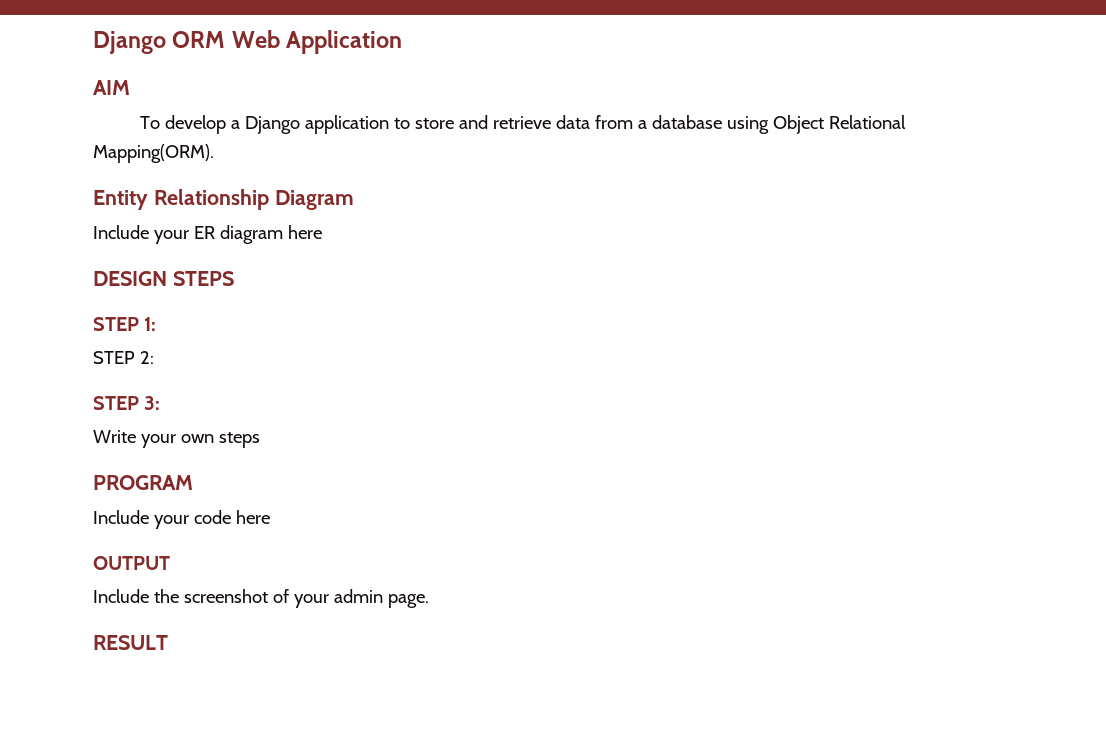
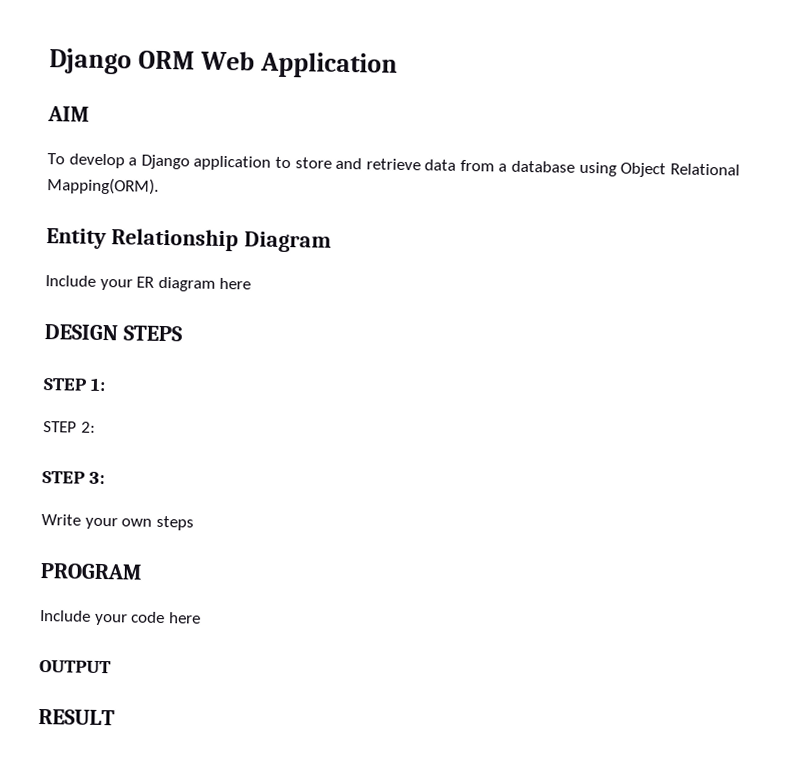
[93,589,429,608] // Include the screenshot of your admin page. -> (111, 666) none

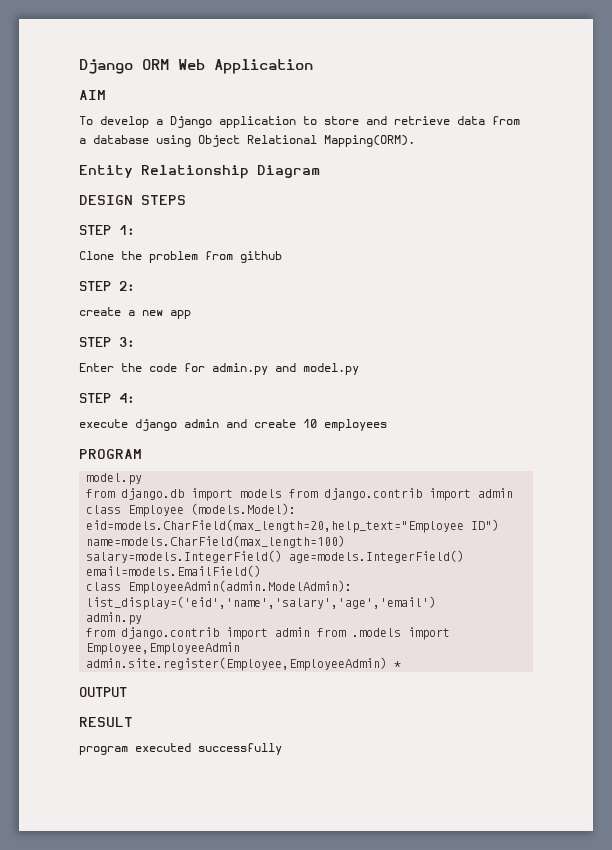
[45,275,252,292] // Include your ER diagram here -> (320, 171) none
[43,421,96,433] [42,471,106,485] [41,514,194,531] [40,563,142,580] [40,609,201,626] STEP 2: // STEP 3: // Write your own steps // PROGRAM // Include your code here -> [79,251,282,263] [79,281,135,291] [79,307,191,319] [79,337,135,347] [79,363,359,375] [79,393,135,403] [79,419,387,431] [79,449,142,459] [86,473,143,485] [86,488,514,501] [86,503,297,517] [86,519,500,533] [86,535,346,548] [86,550,465,563] [86,565,262,577] [86,580,353,594] [86,596,437,610] [86,612,143,625] [86,627,451,640] [86,642,241,655] [86,657,402,671] Clone the problem from github // STEP 2: // create a new app // STEP 3: // Enter the code for admin.py and model.py // STEP 4: // execute django admin and create 10 employees // PROGRAM // model.py // from django.db import models from django.contrib import admin class Employee (models.Model): eid=models.CharField(max_length=20,help_text="Employee ID") name=models.CharField(max_length=100) salary=models.IntegerField() age=models.IntegerField() email=models.EmailField() // class EmployeeAdmin(admin.ModelAdmin): list_display=('eid','name','salary','age','email') // admin.py // from django.contrib import admin from .models import Employee,EmployeeAdmin admin.site.register(Employee,EmployeeAdmin) *
(115, 717) none -> [79,743,282,755] // program executed successfully

